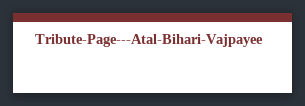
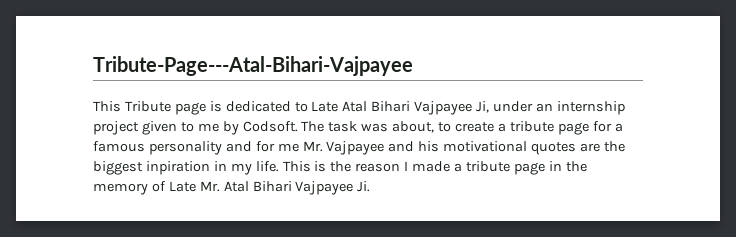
(263, 40) none -> [93,101,625,115] [93,121,623,135] [93,141,625,155] [93,161,587,175] [93,181,371,195] // This Tribute page is dedicated to Late Atal Bihari Vajpayee Ji, under an internship project given to me by Codsoft. The task was about, to create a tribute page for a famous personality and for me Mr. Vajpayee and his motivational quotes are the biggest inpiration in my life. This is the reason I made a tribute page in the memory of Late Mr. Atal Bihari Vajpayee Ji.

